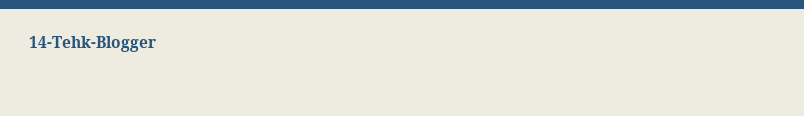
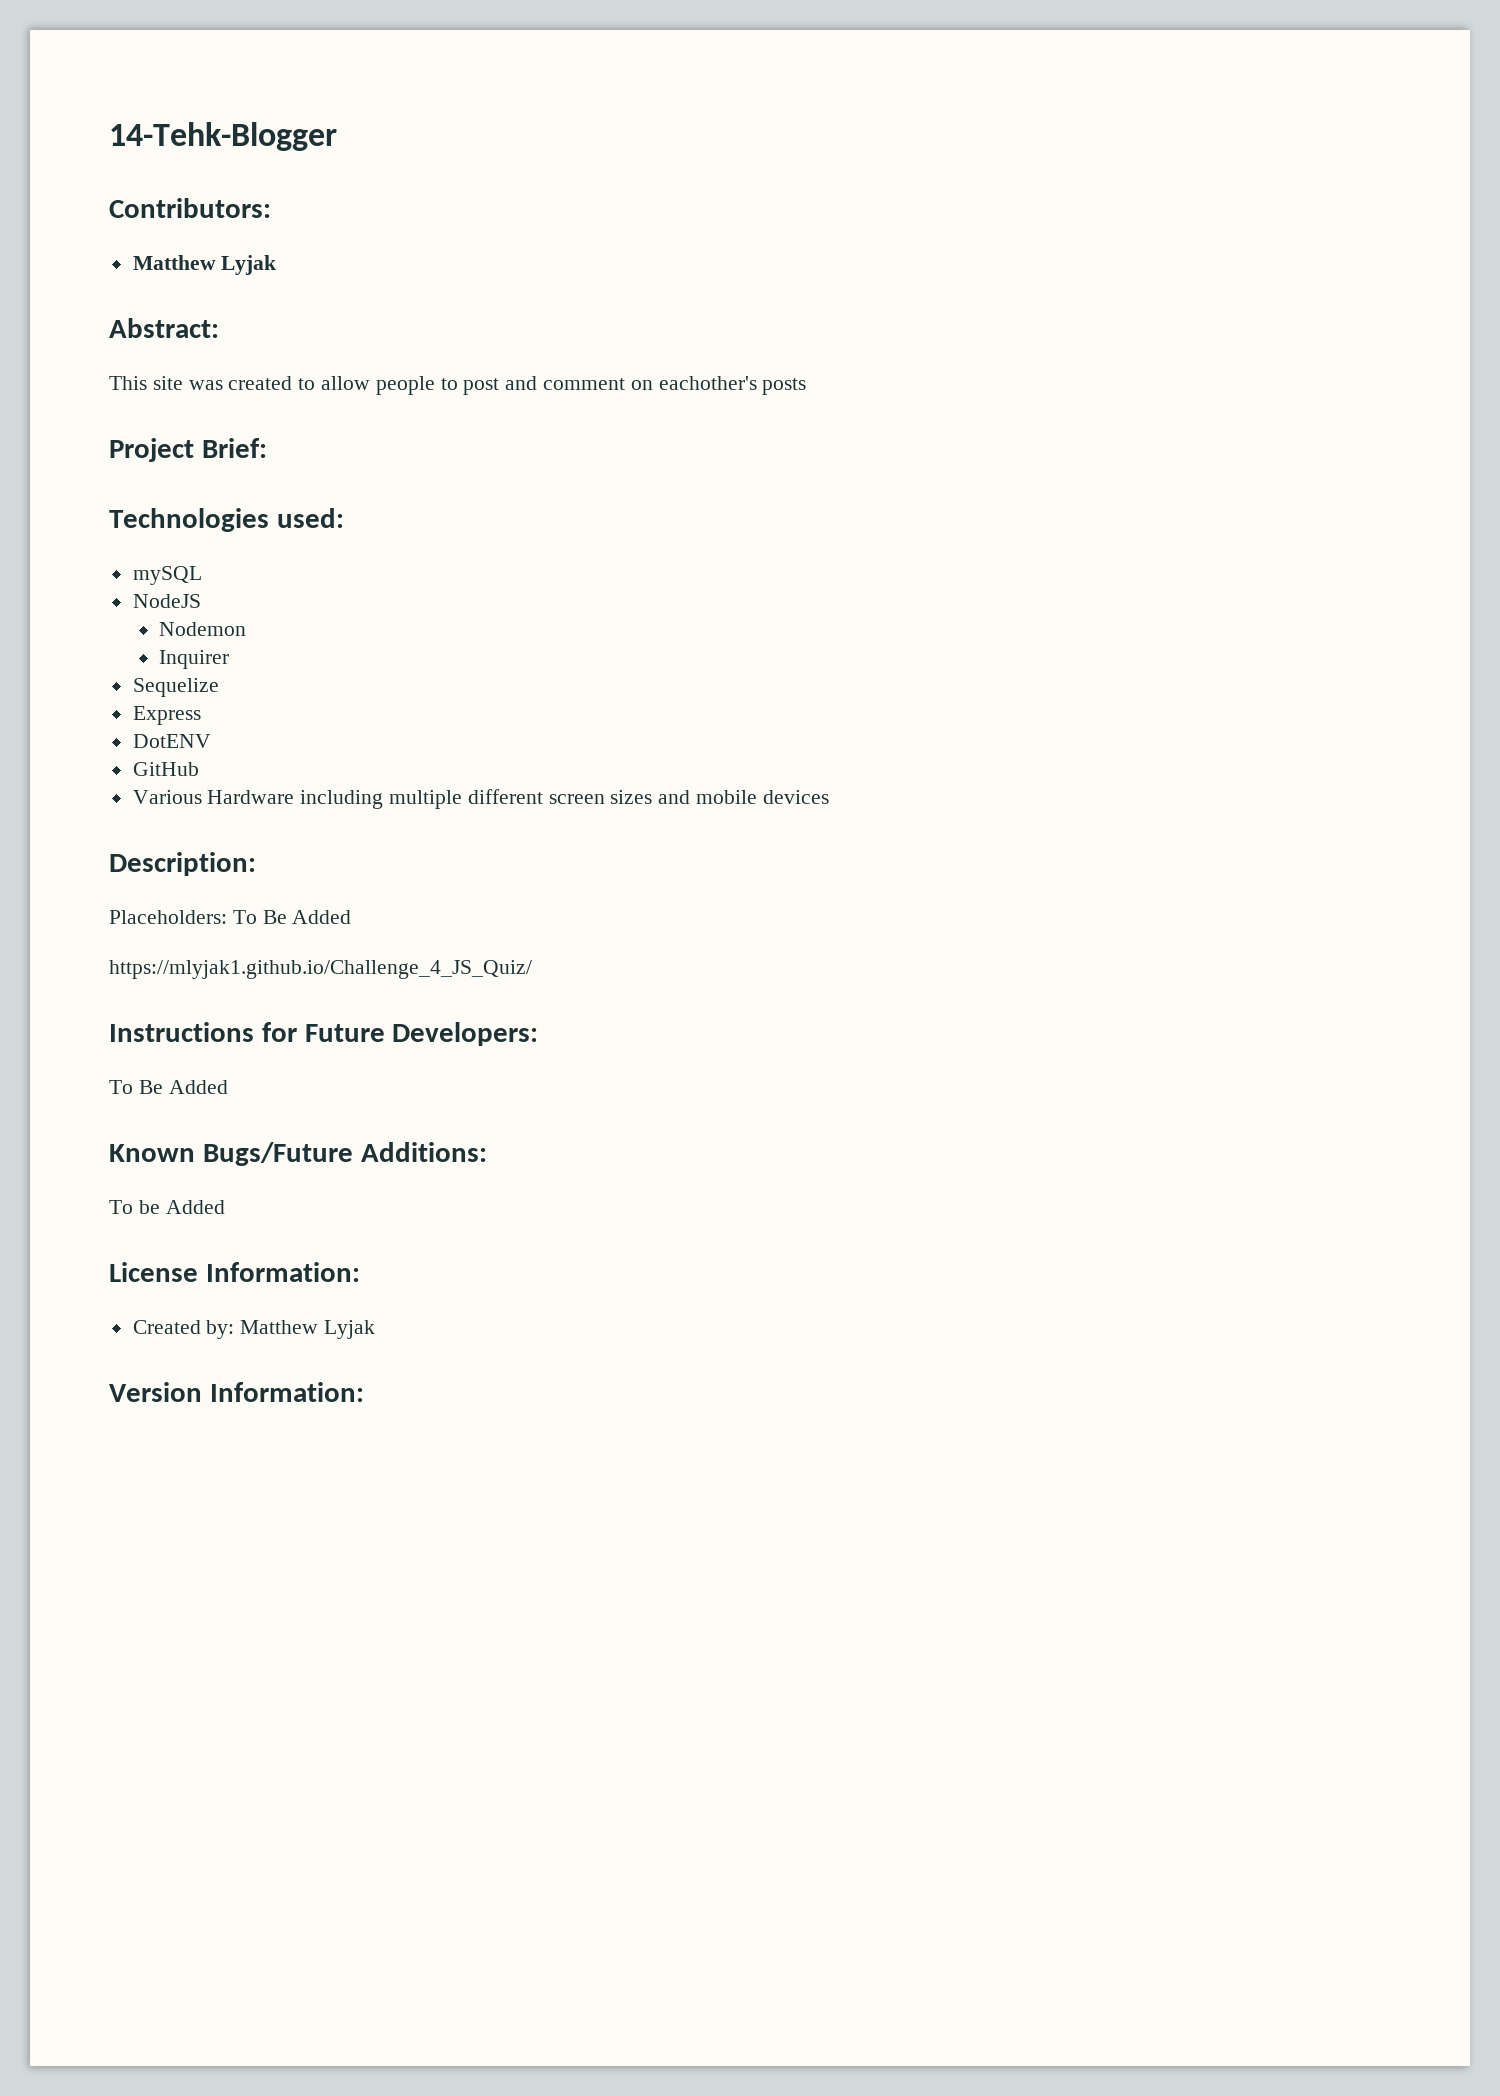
(156, 44) none -> [109,198,271,218] [132,255,277,275] [109,318,219,338] [109,376,807,395] [109,438,267,462] [109,508,344,532] [132,566,202,585] [132,594,201,608] [159,622,247,636] [159,650,230,669] [132,678,219,697] [132,706,201,725] [132,734,211,748] [132,762,199,776] [132,789,829,809] [109,852,256,876] [109,910,352,924] [109,960,532,979] [109,1022,539,1046] [109,1080,228,1094] [109,1142,487,1166] [109,1200,225,1214] [109,1262,360,1282] [132,1320,376,1339] [109,1382,364,1402] // Contributors: // Matthew Lyjak // Abstract: // This site was created to allow people to post and comment on eachother's posts // Project Brief: // Technologies used: // mySQL // NodeJS // Nodemon // Inquirer // Sequelize // Express // DotENV // GitHub // Various Hardware including multiple different screen sizes and mobile devices // Description: // Placeholders: To Be Added // https://mlyjak1.github.io/Challenge_4_JS_Quiz/ // Instructions for Future Developers: // To Be Added // Known Bugs/Future Additions: // To be Added // License Information: // Created by: Matthew Lyjak // Version Information:

